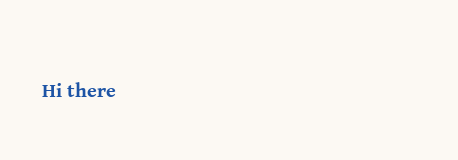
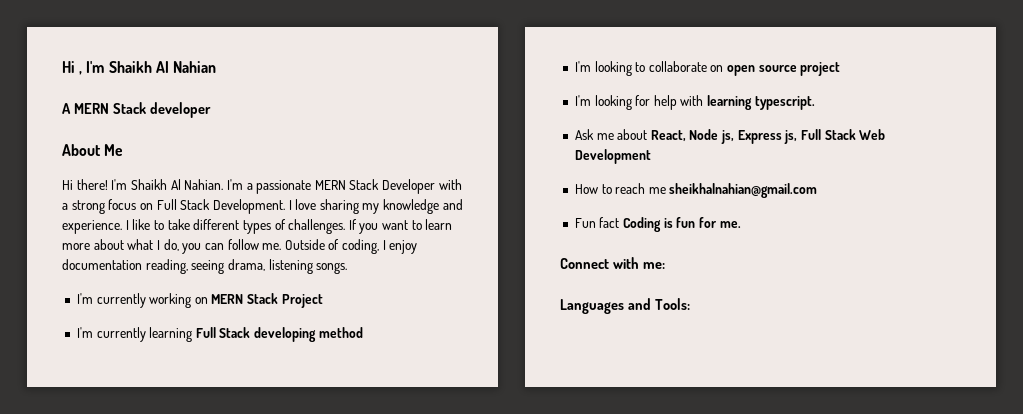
[42,82,117,97] Hi there -> [62,61,216,75] [62,102,211,118] [62,144,124,156] [62,179,462,194] [62,199,463,214] [62,219,453,234] [62,239,418,254] [62,259,348,274] [76,293,323,308] [76,327,363,342] [574,61,841,76] [574,95,815,110] [574,129,886,144] [574,149,651,164] [574,183,818,198] [574,217,741,232] [560,257,665,269] [560,298,690,314] Hi , I'm Shaikh Al Nahian // A MERN Stack developer // About Me // Hi there! I'm Shaikh Al Nahian. I'm a passionate MERN Stack Developer with a strong focus on Full Stack Development. I love sharing my knowledge and experience. I like to take different types of challenges. If you want to learn more about what I do, you can follow me. Outside of coding, I enjoy documentation reading, seeing drama, listening songs. // I'm currently working on MERN Stack Project // I'm currently learning Full Stack developing method // I'm looking to collaborate on open source project // I'm looking for help with learning typescript. // Ask me about React, Node js, Express js, Full Stack Web Development // How to reach me sheikhalnahian@gmail.com // Fun fact Coding is fun for me. // Connect with me: // Languages and Tools:

